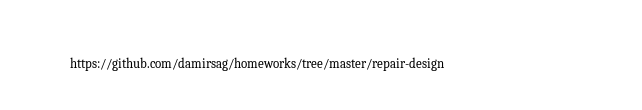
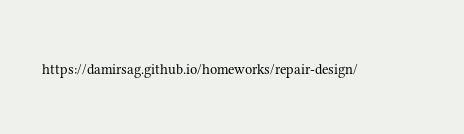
[70,57,444,71] https://github.com/damirsag/homeworks/tree/master/repair-design -> [42,64,358,78] https://damirsag.github.io/homeworks/repair-design/

